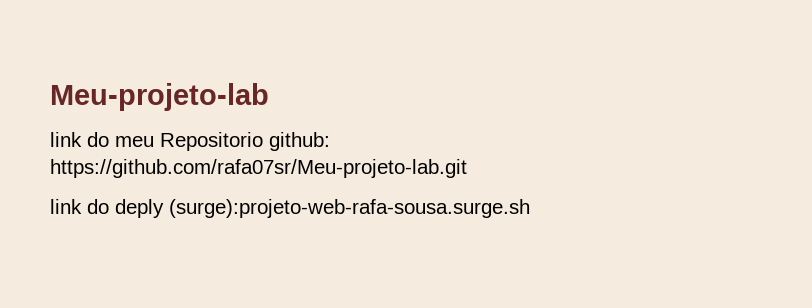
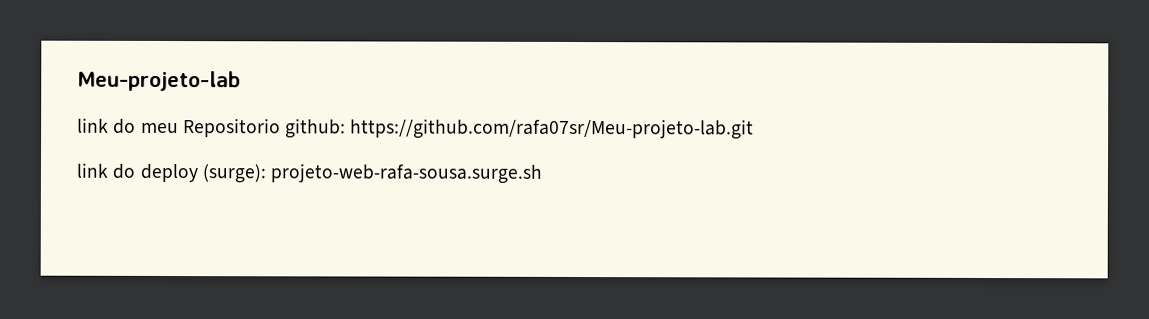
[115,199,530,218] deply (surge):projeto-web-rafa-sousa.surge.sh -> [139,163,543,184] deploy (surge): projeto-web-rafa-sousa.surge.sh

